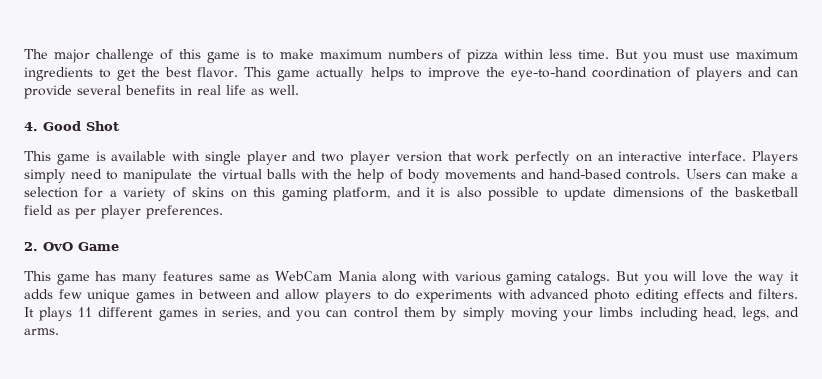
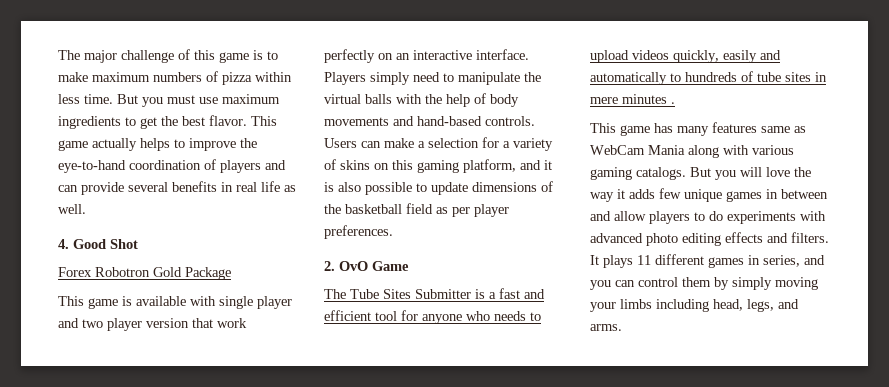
(119, 126) none -> [58,267,231,280] // Forex Robotron Gold Package
(119, 246) none -> [324,288,545,299] [324,310,541,324] [590,50,781,63] [590,71,827,85] [590,94,675,104] // The Tube Sites Submitter is a fast and efficient tool for anyone who needs to upload videos quickly, easily and automatically to hundreds of tube sites in mere minutes .

